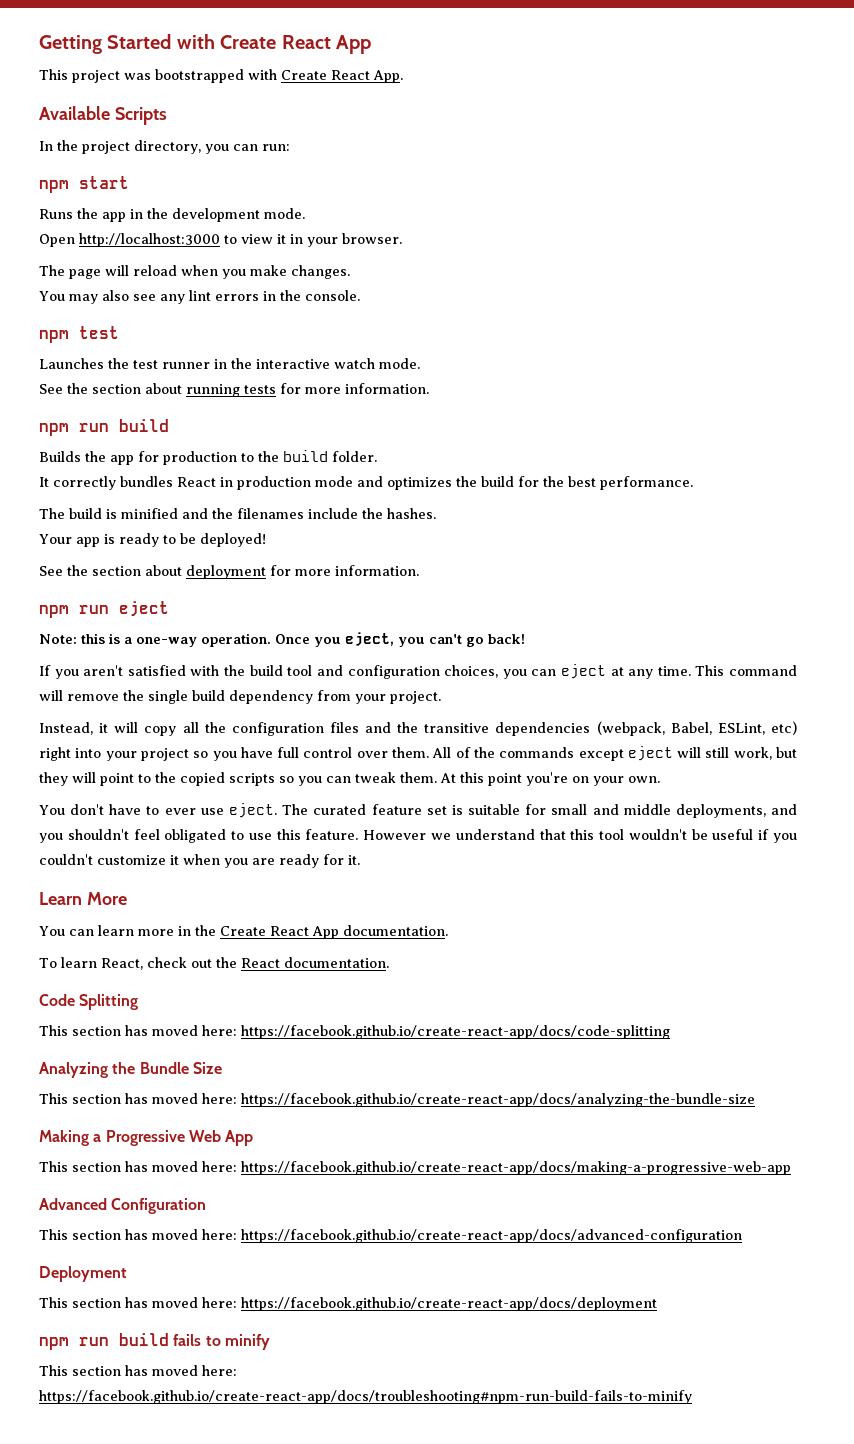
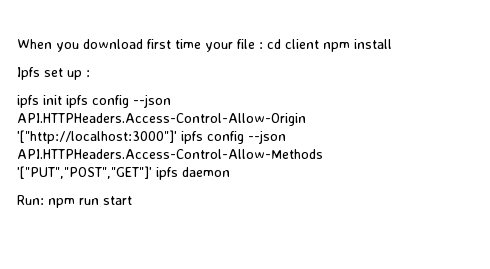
[39,34,371,54] [39,69,403,83] [39,106,167,125] [39,140,290,154] [39,176,129,193] [39,208,305,222] [39,233,402,247] [39,265,350,279] [39,290,360,304] [39,326,119,343] [39,358,420,369] [39,383,429,397] [39,419,169,436] [39,450,377,465] [39,476,693,490] [39,508,436,519] [39,533,266,547] [39,565,419,579] [39,601,169,618] [39,632,525,647] [39,664,797,679] [39,690,441,704] [39,721,797,736] [39,746,797,761] [39,772,660,786] [39,803,797,818] [39,829,798,843] [39,854,360,868] [39,892,127,905] [39,925,448,939] [39,957,389,970] [39,994,139,1010] [39,1025,670,1039] [39,1062,222,1078] [39,1093,755,1107] [39,1130,254,1146] [39,1161,791,1175] [39,1198,207,1214] [39,1229,742,1243] [39,1266,127,1282] [39,1297,657,1311] [39,1333,270,1350] [39,1365,237,1376] [39,1390,692,1404] Getting Started with Create React App // This project was bootstrapped with Create React App. // Available Scripts // In the project directory, you can run: // npm start // Runs the app in the development mode. // Open http://localhost:3000 to view it in your browser. // The page will reload when you make changes. // You may also see any lint errors in the console. // npm test // Launches the test runner in the interactive watch mode. // See the section about running tests for more information. // npm run build // Builds the app for production to the build folder. // It correctly bundles React in production mode and optimizes the build for the best performance. // The build is minified and the filenames include the hashes. // Your app is ready to be deployed! // See the section about deployment for more information. // npm run eject // Note: this is a one-way operation. Once you eject, you can't go back! // If you aren't satisfied with the build tool and configuration choices, you can eject at any time. This command will remove the single build dependency from your project. // Instead, it will copy all the configuration files and the transitive dependencies (webpack, Babel, ESLint, etc) right into your project so you have full control over them. All of the commands except eject will still work, but they will point to the copied scripts so you can tweak them. At this point you're on your own. // You don't have to ever use eject. The curated feature set is suitable for small and middle deployments, and you shouldn't feel obligated to use this feature. However we understand that this tool wouldn't be useful if you couldn't customize it when you are ready for it. // Learn More // You can learn more in the Create React App documentation. // To learn React, check out the React documentation. // Code Splitting // This section has moved here: https://facebook.github.io/create-react-app/docs/code-splitting // Analyzing the Bundle Size // This section has moved here: https://facebook.github.io/create-react-app/docs/analyzing-the-bundle-size // Making a Progressive Web App // This section has moved here: https://facebook.github.io/create-react-app/docs/making-a-progressive-web-app // Advanced Configuration // This section has moved here: https://facebook.github.io/create-react-app/docs/advanced-configuration // Deployment // This section has moved here: https://facebook.github.io/create-react-app/docs/deployment // npm run build fails to minify // This section has moved here: https://facebook.github.io/create-react-app/docs/troubleshooting#npm-run-build-fails-to-minify -> [17,39,392,52] [17,67,90,80] [17,94,171,108] [17,113,306,126] [17,130,286,144] [17,149,323,159] [17,166,230,180] [17,195,132,208] When you download first time your file : cd client npm install // Ipfs set up : // ipfs init ipfs config --json API.HTTPHeaders.Access-Control-Allow-Origin '["http://localhost:3000"]' ipfs config --json API.HTTPHeaders.Access-Control-Allow-Methods '["PUT","POST","GET"]' ipfs daemon // Run: npm run start

